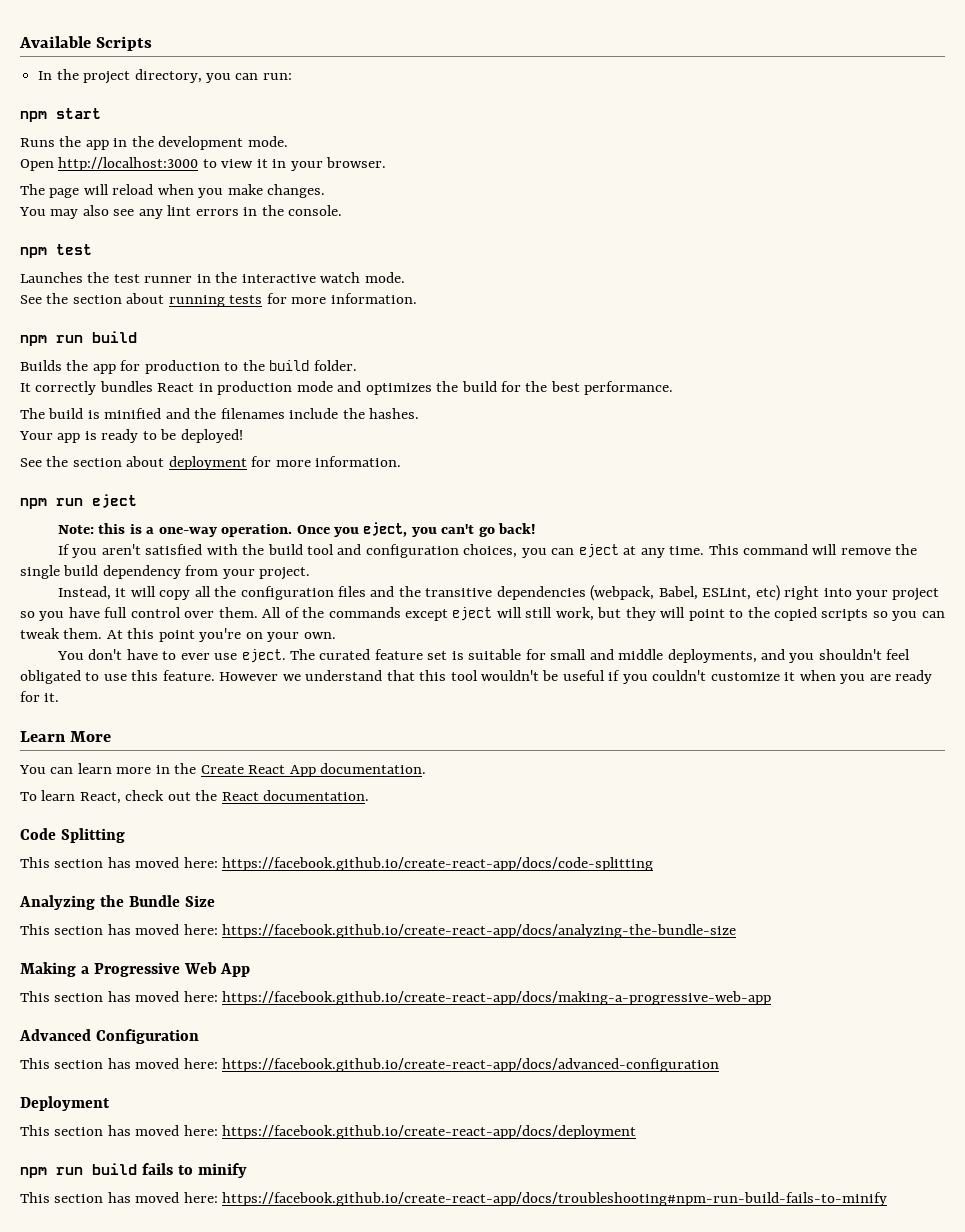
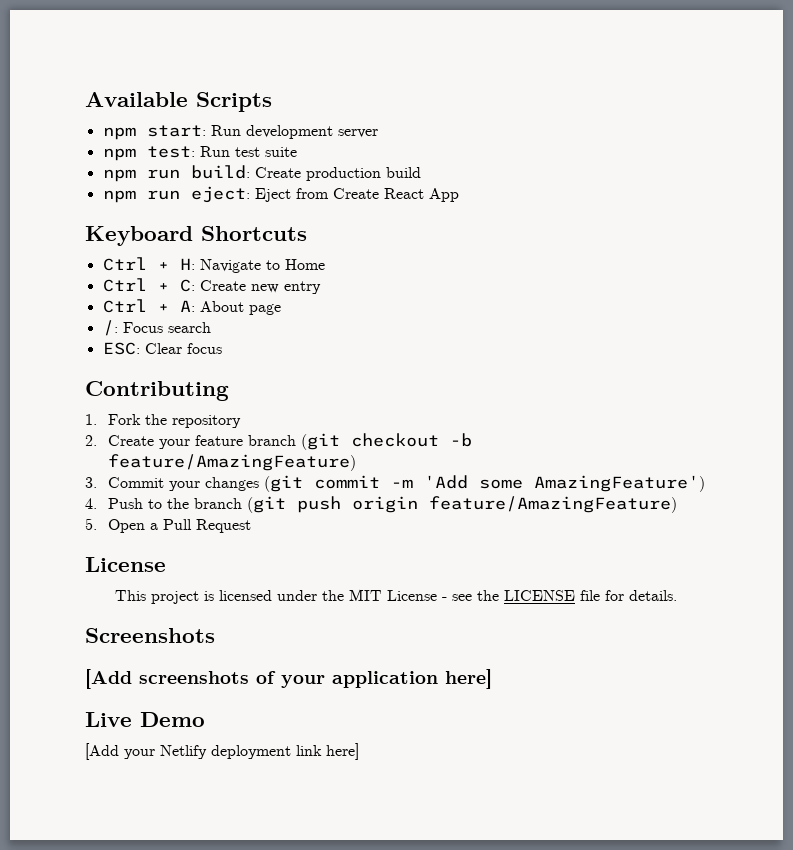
[38,69,292,84] [20,108,101,122] [20,136,288,150] [20,157,387,171] [20,184,326,198] [19,205,343,219] [20,244,92,258] [20,272,405,283] [20,293,417,307] [20,331,137,346] [20,360,357,374] [20,381,674,395] [20,408,420,419] [19,429,243,443] [20,456,402,470] [20,494,137,509] [57,522,537,537] [57,544,918,558] [20,565,311,580] [57,585,940,601] [20,607,945,621] [20,628,336,642] [56,649,911,663] [20,670,933,684] [20,691,60,702] [20,731,112,742] [19,763,427,777] [20,790,370,804] [20,828,125,843] [20,857,654,871] [19,895,215,910] [20,924,737,938] [20,962,251,977] [20,991,772,1005] [19,1029,199,1044] [20,1058,720,1072] [20,1096,110,1111] [20,1125,637,1139] [20,1163,247,1178] [20,1192,888,1206] In the project directory, you can run: // npm start // Runs the app in the development mode. // Open http://localhost:3000 to view it in your browser. // The page will reload when you make changes. // You may also see any lint errors in the console. // npm test // Launches the test runner in the interactive watch mode. // See the section about running tests for more information. // npm run build // Builds the app for production to the build folder. // It correctly bundles React in production mode and optimizes the build for the best performance. // The build is minified and the filenames include the hashes. // Your app is ready to be deployed! // See the section about deployment for more information. // npm run eject // Note: this is a one-way operation. Once you eject, you can't go back! // If you aren't satisfied with the build tool and configuration choices, you can eject at any time. This command will remove the single build dependency from your project. // Instead, it will copy all the configuration files and the transitive dependencies (webpack, Babel, ESLint, etc) right into your project so you have full control over them. All of the commands except eject will still work, but they will point to the copied scripts so you can tweak them. At this point you're on your own. // You don't have to ever use eject. The curated feature set is suitable for small and middle deployments, and you shouldn't feel obligated to use this feature. However we understand that this tool wouldn't be useful if you couldn't customize it when you are ready for it. // Learn More // You can learn more in the Create React App documentation. // To learn React, check out the React documentation. // Code Splitting // This section has moved here: https://facebook.github.io/create-react-app/docs/code-splitting // Analyzing the Bundle Size // This section has moved here: https://facebook.github.io/create-react-app/docs/analyzing-the-bundle-size // Making a Progressive Web App // This section has moved here: https://facebook.github.io/create-react-app/docs/making-a-progressive-web-app // Advanced Configuration // This section has moved here: https://facebook.github.io/create-react-app/docs/advanced-configuration // Deployment // This section has moved here: https://facebook.github.io/create-react-app/docs/deployment // npm run build fails to minify // This section has moved here: https://facebook.github.io/create-react-app/docs/troubleshooting#npm-run-build-fails-to-minify -> [102,125,378,140] [102,146,297,161] [102,165,421,182] [102,186,459,203] [85,226,307,246] [102,257,325,273] [102,278,321,294] [102,299,281,315] [102,320,211,336] [102,342,222,355] [85,381,229,401] [85,414,242,428] [85,433,473,450] [108,454,357,471] [85,475,706,492] [85,496,678,513] [85,518,252,533] [85,557,166,572] [115,589,678,604] [85,628,215,643] [85,669,492,689] [85,712,205,727] [85,743,359,760] npm start: Run development server // npm test: Run test suite // npm run build: Create production build // npm run eject: Eject from Create React App // Keyboard Shortcuts // Ctrl + H: Navigate to Home // Ctrl + C: Create new entry // Ctrl + A: About page // /: Focus search // ESC: Clear focus // Contributing // 1. Fork the repository // 2. Create your feature branch (git checkout -b feature/AmazingFeature) // 3. Commit your changes (git commit -m 'Add some AmazingFeature') // 4. Push to the branch (git push origin feature/AmazingFeature) // 5. Open a Pull Request // License // This project is licensed under the MIT License - see the LICENSE file for details. // Screenshots // [Add screenshots of your application here] // Live Demo // [Add your Netlify deployment link here]

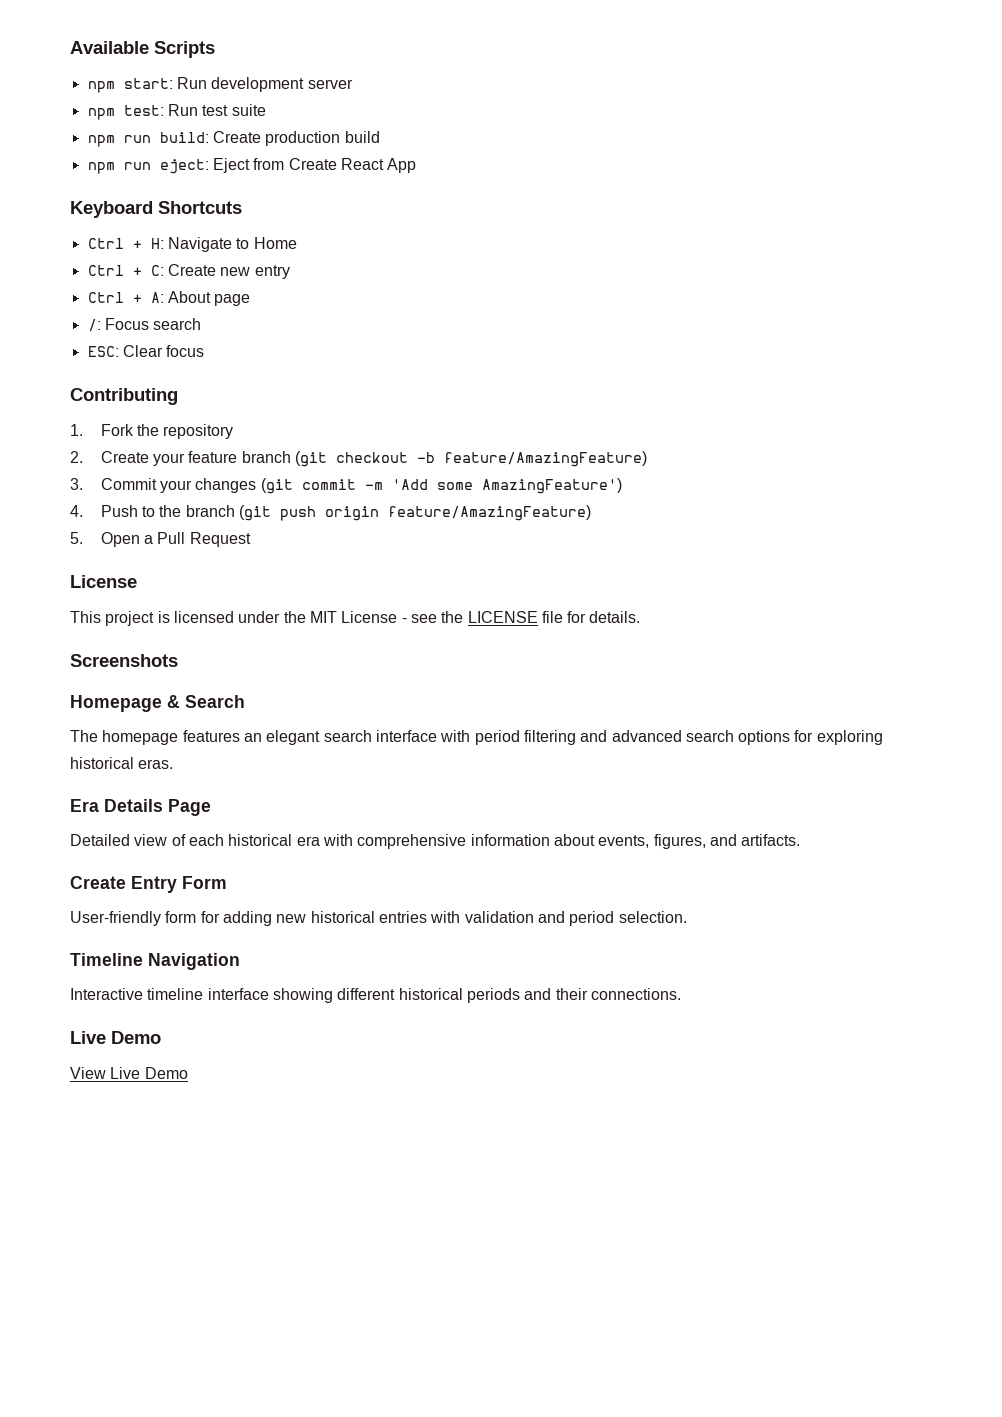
[85,669,492,689] [85,712,205,727] [85,743,359,760] [Add screenshots of your application here] // Live Demo // [Add your Netlify deployment link here] -> [70,695,245,712] [70,730,883,745] [70,757,174,769] [70,799,211,816] [70,834,801,849] [70,876,227,893] [70,911,687,926] [70,953,240,970] [70,988,681,1003] [70,1031,161,1044] [70,1067,188,1079] Homepage & Search // The homepage features an elegant search interface with period filtering and advanced search options for exploring historical eras. // Era Details Page // Detailed view of each historical era with comprehensive information about events, figures, and artifacts. // Create Entry Form // User-friendly form for adding new historical entries with validation and period selection. // Timeline Navigation // Interactive timeline interface showing different historical periods and their connections. // Live Demo // View Live Demo

